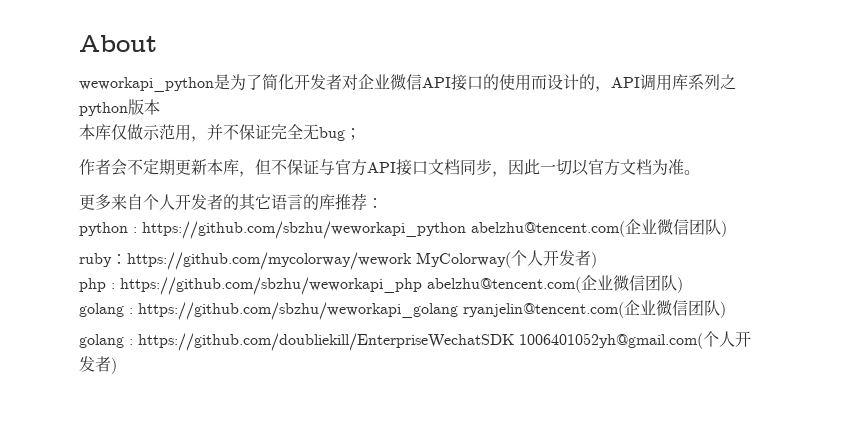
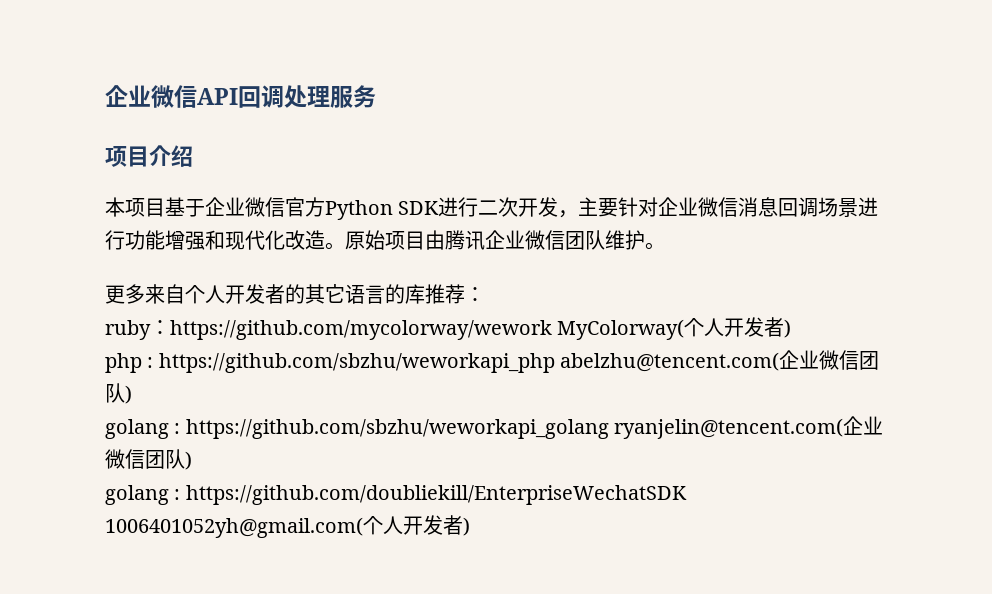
[79,35,157,52] [79,74,736,92] [79,99,160,116] [79,124,361,142] [79,159,684,177] About // weworkapi_python是为了简化开发者对企业微信API接口的使用而设计的，API调用库系列之python版本 // 本库仅做示范用，并不保证完全无bug； // 作者会不定期更新本库，但不保证与官方API接口文档同步，因此一切以官方文档为准 -> [105,85,376,108] [105,145,193,167] [105,197,879,220] [105,230,645,250] 企业微信API回调处理服务 // 项目介绍 // 本项目基于企业微信官方Python SDK进行二次开发，主要针对企业微信消息回调场景进行功能增强和现代化改造。原始项目由腾讯企业微信团队维护
[79,219,727,239] // python : https://github.com/sbzhu/weworkapi_python abelzhu@tencent.com(企业微信团队) -> (485, 294) none

